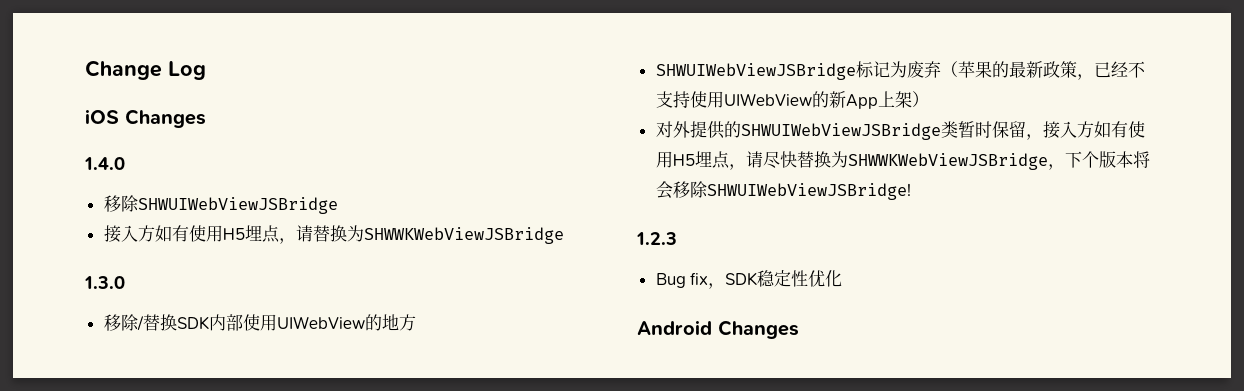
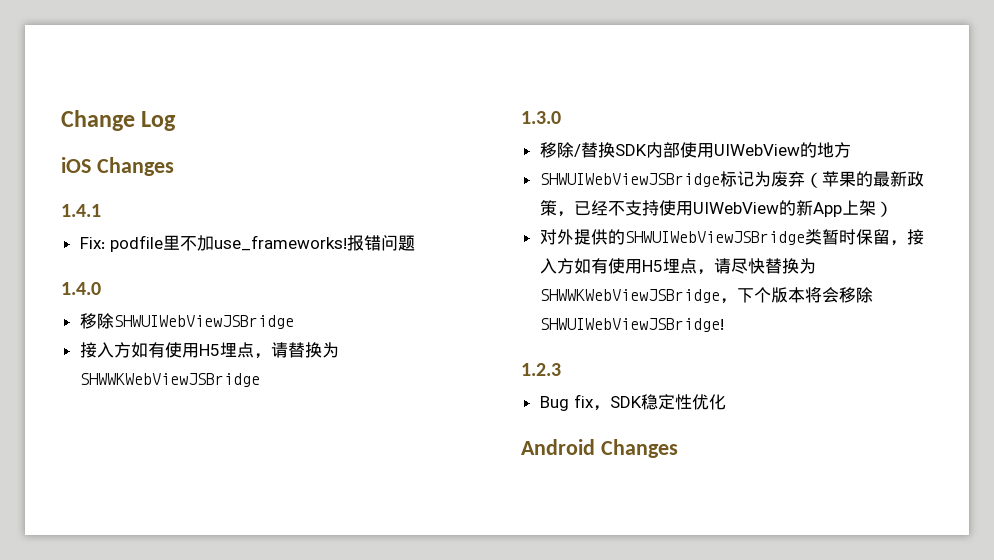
(206, 118) none -> [61,204,101,217] [79,235,415,252] // 1.4.1 // Fix: podfile里不加use_frameworks!报错问题

